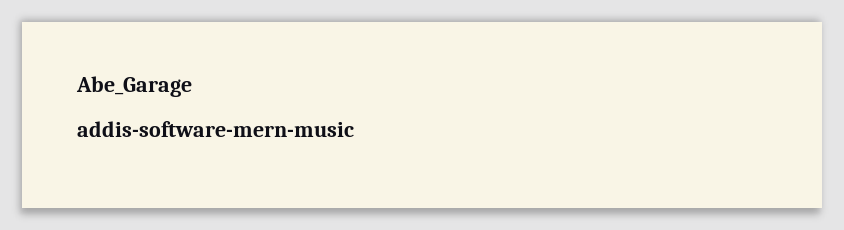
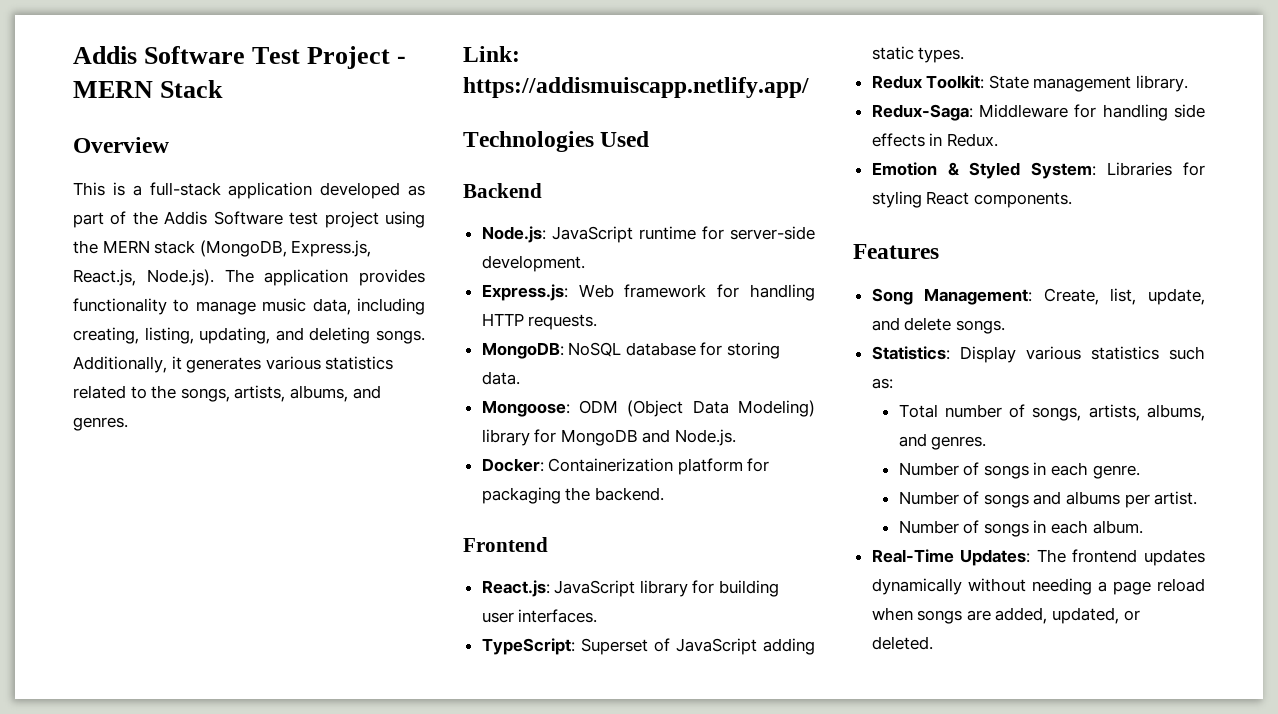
[76,76,192,97] [77,121,354,137] Abe_Garage // addis-software-mern-music -> [73,46,407,69] [73,80,224,98] [73,137,169,153] [73,182,425,199] [73,211,425,228] [73,240,372,257] [73,269,425,286] [73,298,425,315] [73,327,425,344] [73,356,394,373] [73,385,381,402] [73,417,128,431] [463,46,520,62] [463,77,809,98] [463,131,650,152] [463,183,542,198] [481,226,815,243] [481,255,585,272] [481,284,815,301] [481,313,598,330] [481,342,781,359] [481,371,520,385] [481,400,815,417] [481,429,737,446] [481,458,770,475] [481,487,664,504] [463,537,548,552] [481,580,780,597] [481,609,598,623] [481,638,815,655] [871,46,965,63] [871,75,1189,92] [871,104,1205,121] [871,133,998,147] [871,162,1205,179] [871,191,1072,208] [853,244,939,259] [871,288,1205,305] [871,317,1005,334] [871,346,1205,363] [871,378,893,389] [898,404,1205,421] [898,433,987,450] [898,462,1140,479] [898,491,1198,508] [898,520,1143,537] [871,549,1205,566] [871,578,1205,595] [871,607,1140,624] [871,636,933,650] Addis Software Test Project - MERN Stack // Overview // This is a full-stack application developed as part of the Addis Software test project using the MERN stack (MongoDB, Express.js, React.js, Node.js). The application provides functionality to manage music data, including creating, listing, updating, and deleting songs. Additionally, it generates various statistics related to the songs, artists, albums, and genres. // Link: https://addismuiscapp.netlify.app/ // Technologies Used // Backend // Node.js: JavaScript runtime for server-side development. // Express.js: Web framework for handling HTTP requests. // MongoDB: NoSQL database for storing data. // Mongoose: ODM (Object Data Modeling) library for MongoDB and Node.js. // Docker: Containerization platform for packaging the backend. // Frontend // React.js: JavaScript library for building user interfaces. // TypeScript: Superset of JavaScript adding static types. // Redux Toolkit: State management library. // Redux-Saga: Middleware for handling side effects in Redux. // Emotion & Styled System: Libraries for styling React components. // Features // Song Management: Create, list, update, and delete songs. // Statistics: Display various statistics such as: // Total number of songs, artists, albums, and genres. // Number of songs in each genre. // Number of songs and albums per artist. // Number of songs in each album. // Real-Time Updates: The frontend updates dynamically without needing a page reload when songs are added, updated, or deleted.

